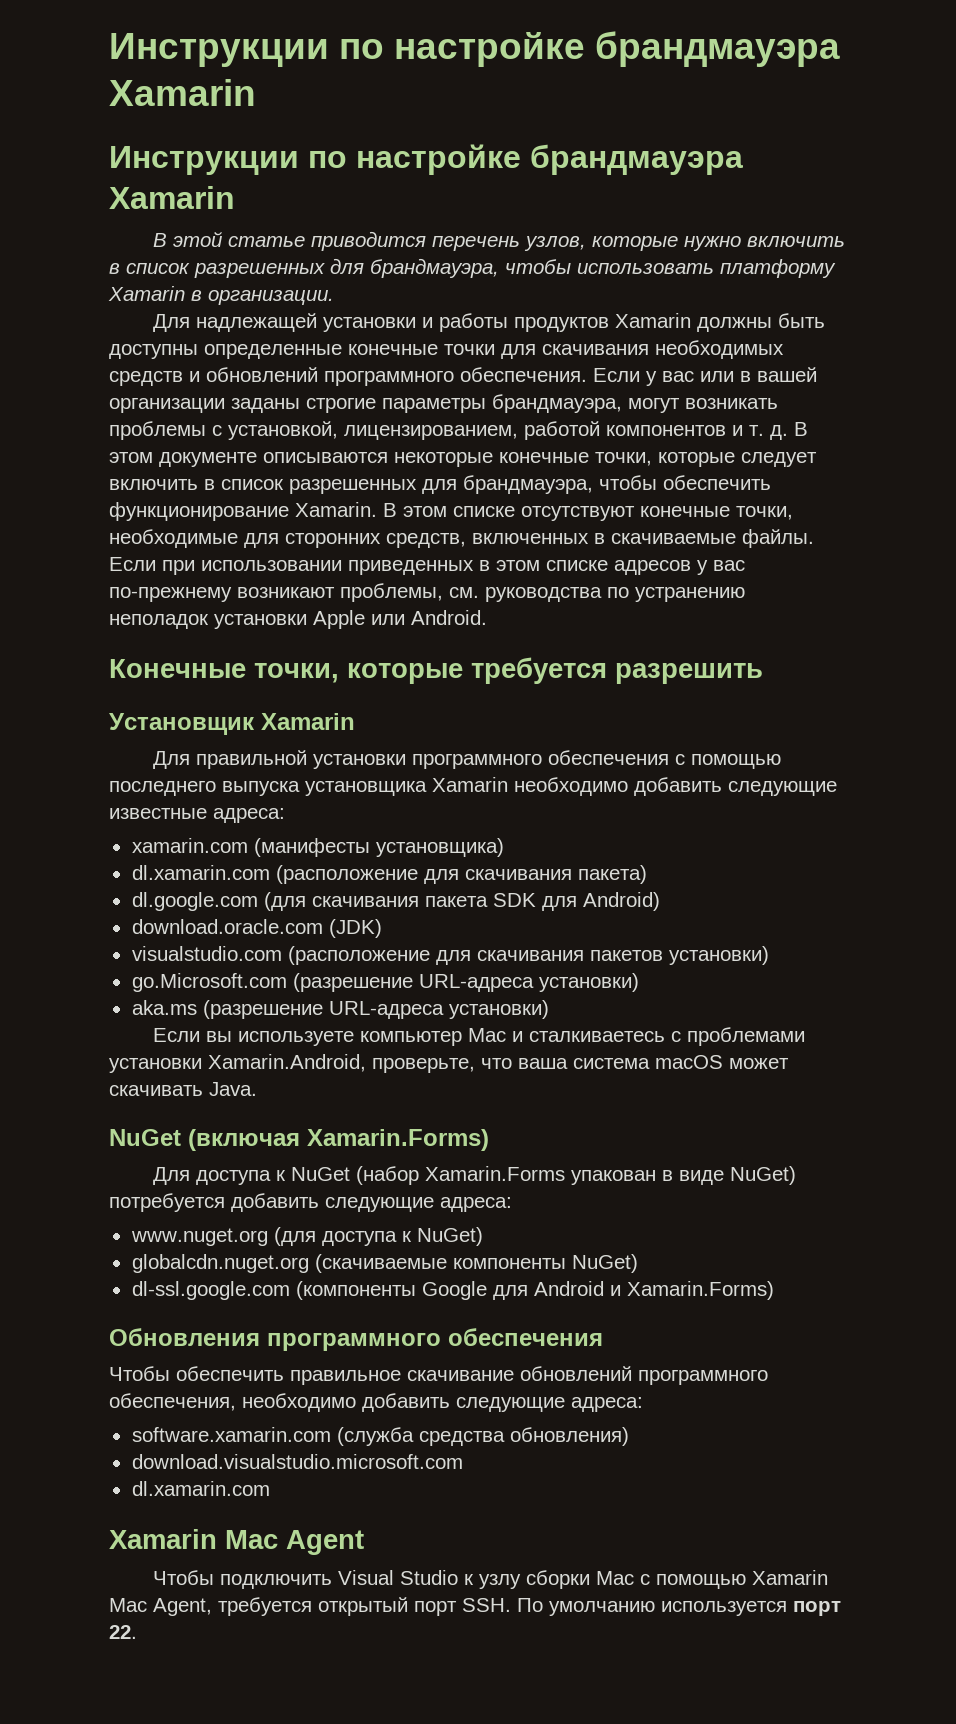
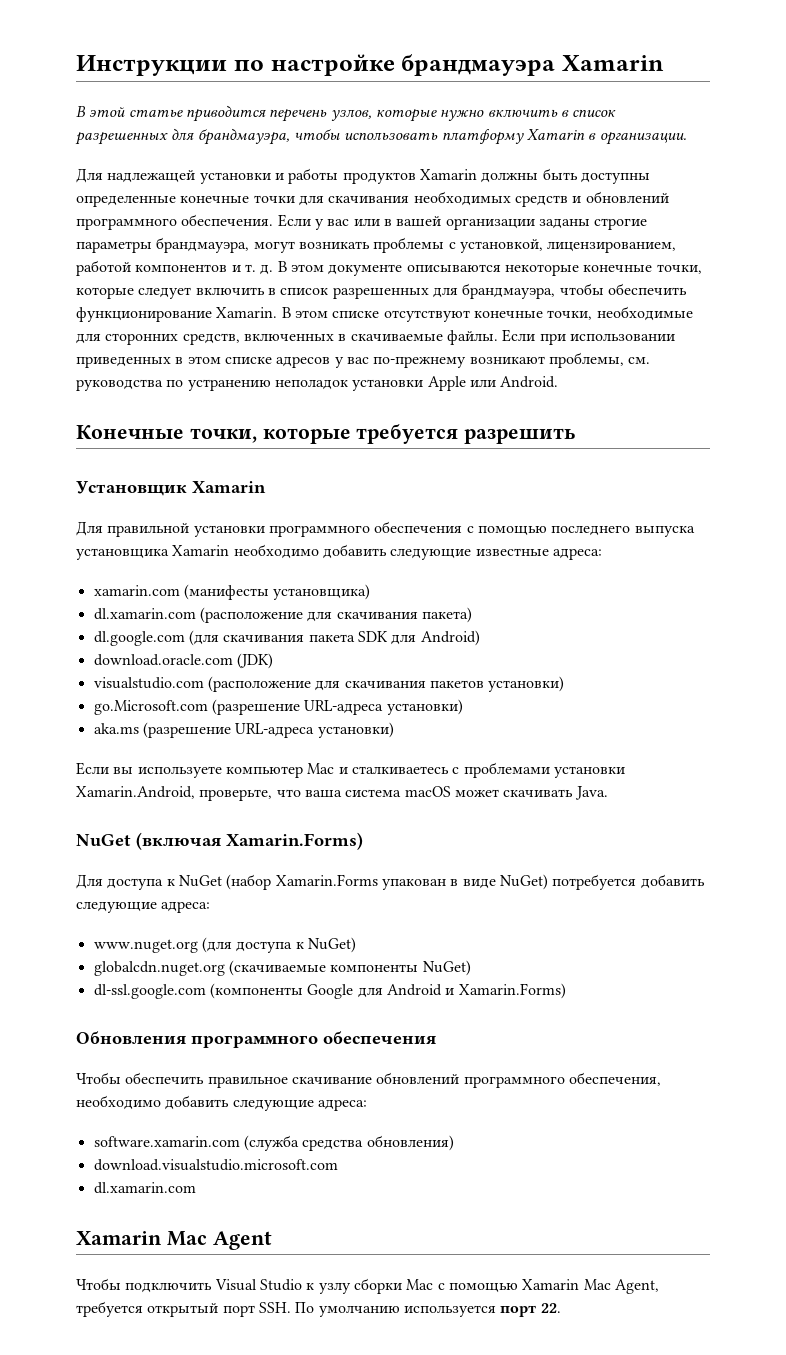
[109,31,840,67] [109,79,256,106] [109,144,743,175] [109,186,235,209] Инструкции по настройке брандмауэра Xamarin // Инструкции по настройке брандмауэра Xamarin -> [76,54,664,76] Инструкции по настройке брандмауэра Xamarin

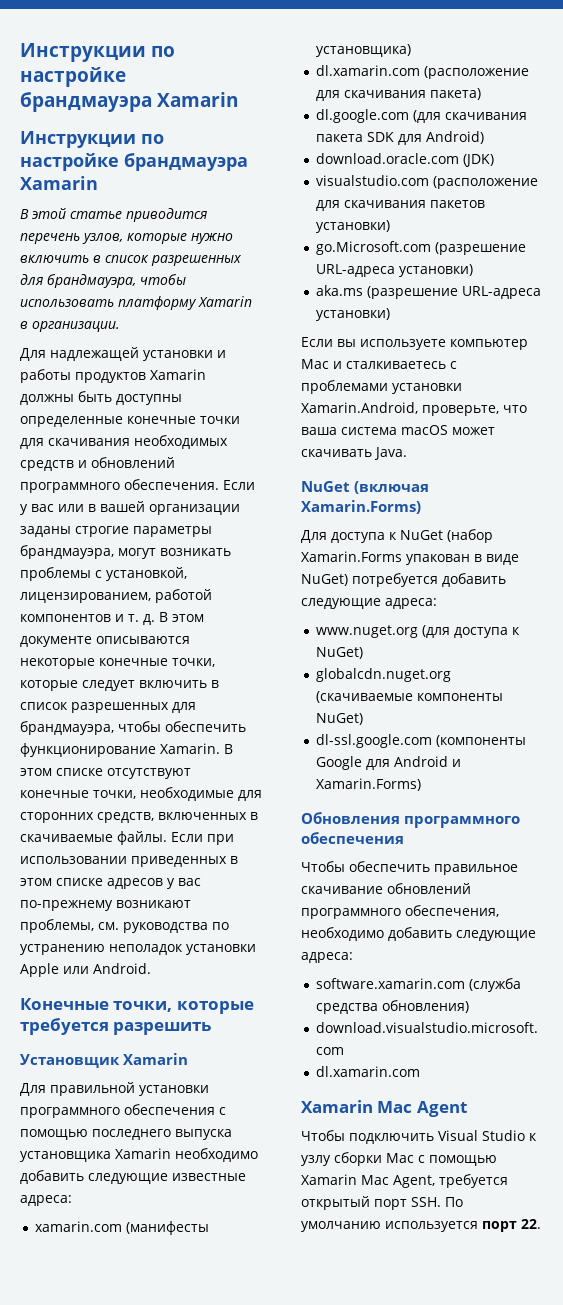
[76,54,664,76] Инструкции по настройке брандмауэра Xamarin -> [20,43,176,62] [20,67,126,87] [20,92,239,112] [20,131,164,148] [20,153,248,171] [20,176,98,190] Инструкции по настройке брандмауэра Xamarin // Инструкции по настройке брандмауэра Xamarin

